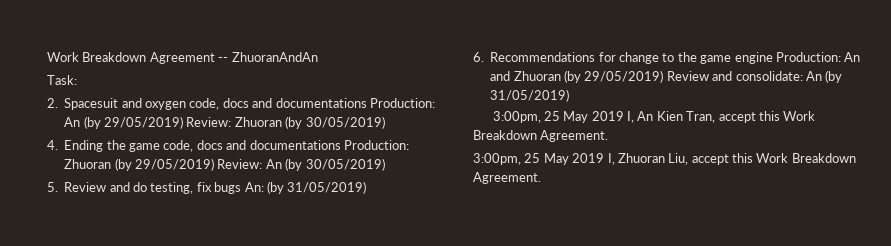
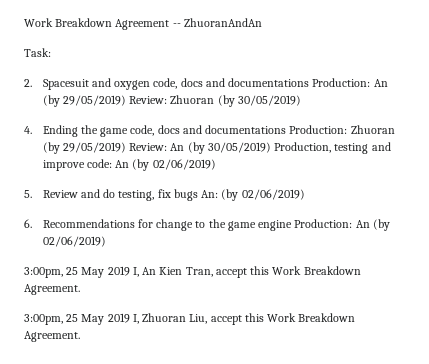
(385, 164) none -> [274,142,391,154] [42,159,216,171] Production, testing and improve code: An (by 02/06/2019)
[287,181,367,194] 31/05/2019) -> [241,189,305,200] 02/06/2019)
[490,70,843,83] [490,89,570,102] and Zhuoran (by 29/05/2019) Review and consolidate: An (by 31/05/2019) -> [372,219,390,231] [42,236,106,247] (by 02/06/2019)

